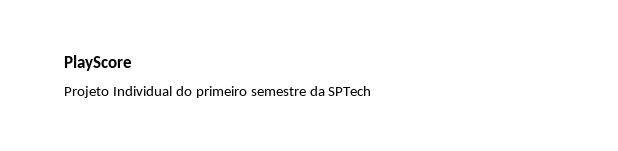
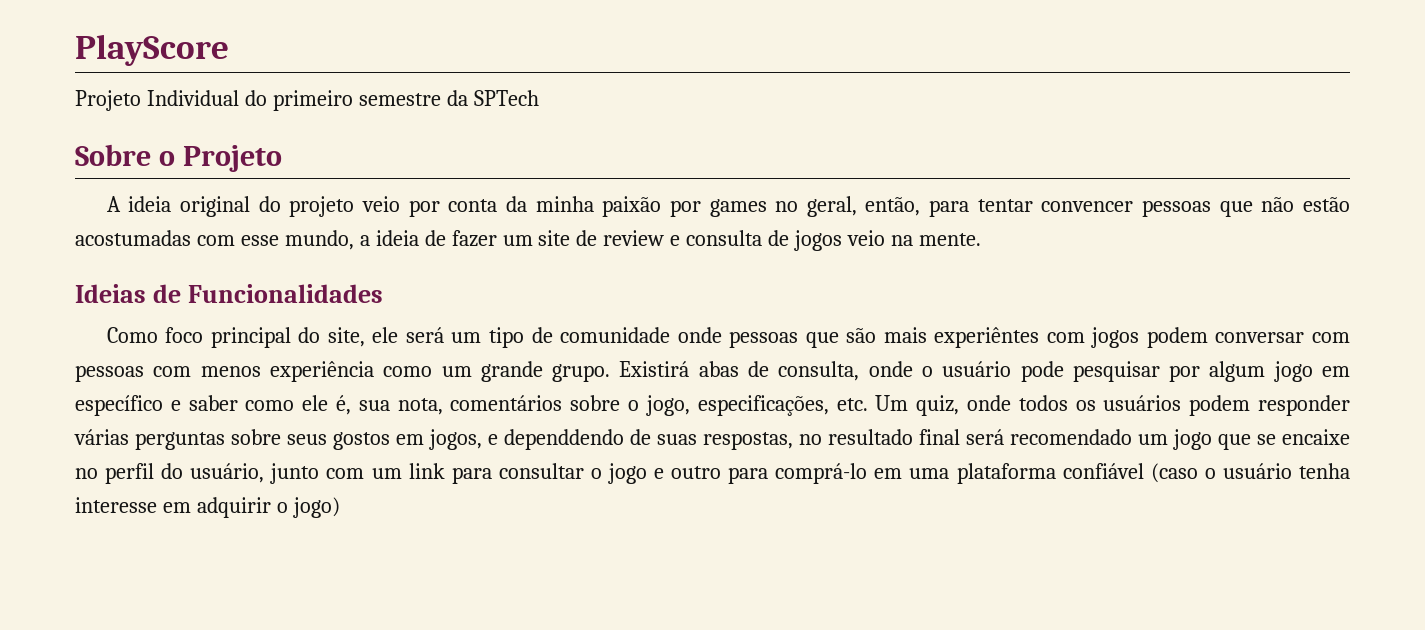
(372, 91) none -> [75,144,282,172] [106,196,1350,217] [75,230,981,251] [75,284,383,303] [106,327,1350,348] [75,361,1350,382] [75,395,1351,416] [74,429,1350,450] [75,463,1351,484] [75,497,340,518] // Sobre o Projeto // A ideia original do projeto veio por conta da minha paixão por games no geral, então, para tentar convencer pessoas que não estão acostumadas com esse mundo, a ideia de fazer um site de review e consulta de jogos veio na mente. // Ideias de Funcionalidades // Como foco principal do site, ele será um tipo de comunidade onde pessoas que são mais experiêntes com jogos podem conversar com pessoas com menos experiência como um grande grupo. Existirá abas de consulta, onde o usuário pode pesquisar por algum jogo em específico e saber como ele é, sua nota, comentários sobre o jogo, especificações, etc. Um quiz, onde todos os usuários podem responder várias perguntas sobre seus gostos em jogos, e dependdendo de suas respostas, no resultado final será recomendado um jogo que se encaixe no perfil do usuário, junto com um link para consultar o jogo e outro para comprá-lo em uma plataforma confiável (caso o usuário tenha interesse em adquirir o jogo)

